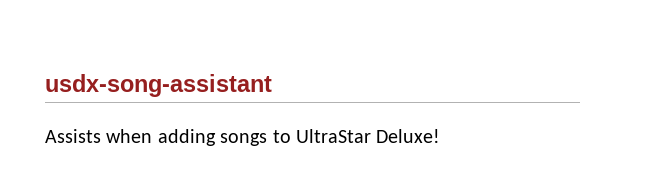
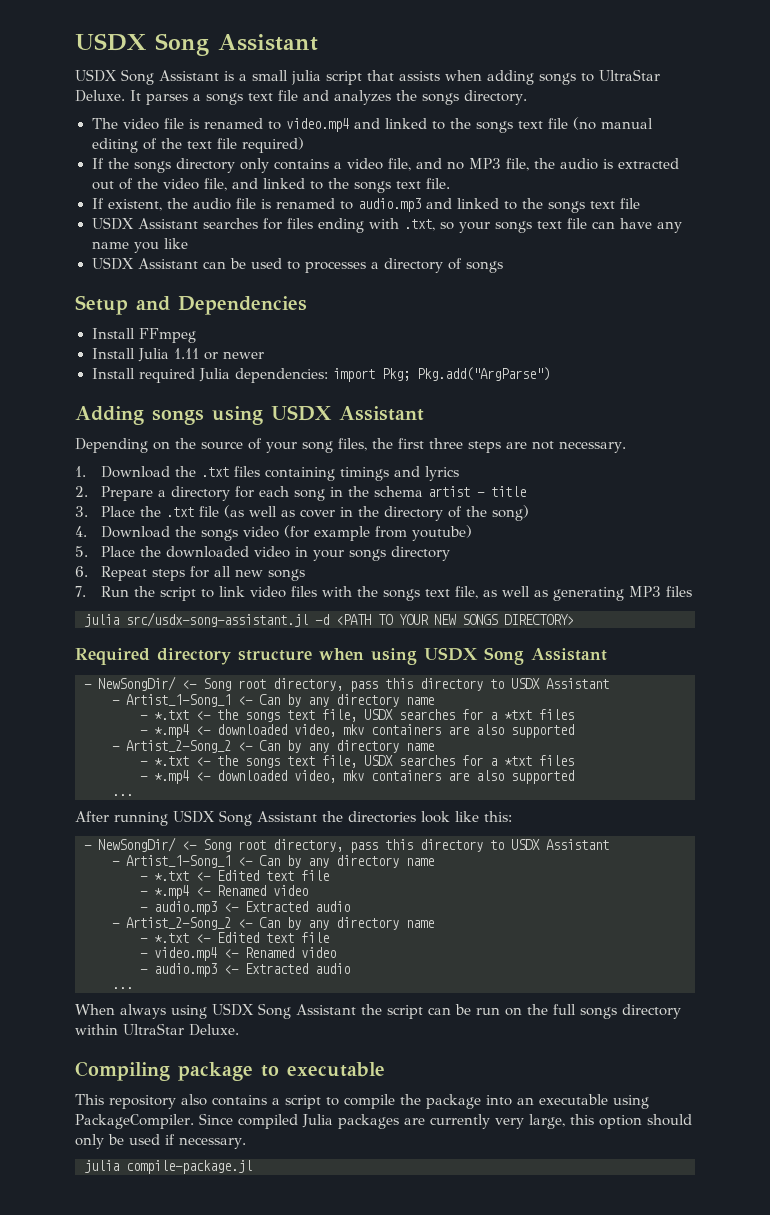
[45,74,272,97] [45,129,101,143] usdx-song-assistant // Assists -> [75,33,318,56] [75,69,440,85] USDX Song Assistant // USDX Song Assistant is a small julia script that assists
[376,129,441,143] Deluxe! -> [75,90,527,105] [91,117,653,133] [91,137,304,153] [91,158,679,173] [91,178,450,193] [91,198,640,213] [91,217,682,233] [91,238,188,253] [91,257,503,273] [75,295,307,315] [91,328,196,343] [91,348,264,362] [91,367,550,383] [75,405,424,425] [75,438,626,453] [75,466,459,481] [75,486,526,501] [75,505,529,521] [75,525,472,541] [75,546,450,561] [75,566,305,581] [75,586,692,601] [84,612,574,627] [75,647,607,665] [84,676,609,692] [112,694,434,707] [140,709,574,722] [140,724,574,738] [112,740,434,753] [140,755,574,768] [140,770,574,784] [112,794,133,796] [75,810,512,826] [84,837,609,853] [112,855,434,868] [140,870,329,881] [140,885,308,899] [140,901,350,915] [112,917,434,930] [140,932,329,943] [140,947,336,961] [140,963,350,977] [112,987,133,989] [75,1003,681,1019] [75,1023,239,1036] [75,1061,385,1081] [75,1094,649,1109] [75,1113,692,1129] [75,1134,246,1149] [84,1160,252,1174] Deluxe. It parses a songs text file and analyzes the songs directory. // The video file is renamed to video.mp4 and linked to the songs text file (no manual editing of the text file required) // If the songs directory only contains a video file, and no MP3 file, the audio is extracted out of the video file, and linked to the songs text file. // If existent, the audio file is renamed to audio.mp3 and linked to the songs text file // USDX Assistant searches for files ending with .txt, so your songs text file can have any name you like // USDX Assistant can be used to processes a directory of songs // Setup and Dependencies // Install FFmpeg // Install Julia 1.11 or newer // Install required Julia dependencies: import Pkg; Pkg.add("ArgParse") // Adding songs using USDX Assistant // Depending on the source of your song files, the first three steps are not necessary. // 1. Download the .txt files containing timings and lyrics // 2. Prepare a directory for each song in the schema artist - title // 3. Place the .txt file (as well as cover in the directory of the song) // 4. Download the songs video (for example from youtube) // 5. Place the downloaded video in your songs directory // 6. Repeat steps for all new songs // 7. Run the script to link video files with the songs text file, as well as generating MP3 files // julia src/usdx-song-assistant.jl -d <PATH TO YOUR NEW SONGS DIRECTORY> // Required directory structure when using USDX Song Assistant // - NewSongDir/ <- Song root directory, pass this directory to USDX Assistant // - Artist_1-Song_1 <- Can by any directory name // - *.txt <- the songs text file, USDX searches for a *txt files // - *.mp4 <- downloaded video, mkv containers are also supported // - Artist_2-Song_2 <- Can by any directory name // - *.txt <- the songs text file, USDX searches for a *txt files // - *.mp4 <- downloaded video, mkv containers are also supported // ... // After running USDX Song Assistant the directories look like this: // - NewSongDir/ <- Song root directory, pass this directory to USDX Assistant // - Artist_1-Song_1 <- Can by any directory name // - *.txt <- Edited text file // - *.mp4 <- Renamed video // - audio.mp3 <- Extracted audio // - Artist_2-Song_2 <- Can by any directory name // - *.txt <- Edited text file // - video.mp4 <- Renamed video // - audio.mp3 <- Extracted audio // ... // When always using USDX Song Assistant the script can be run on the full songs directory within UltraStar Deluxe. // Compiling package to executable // This repository also contains a script to compile the package into an executable using PackageCompiler. Since compiled Julia packages are currently very large, this option should only be used if necessary. // julia compile-package.jl

